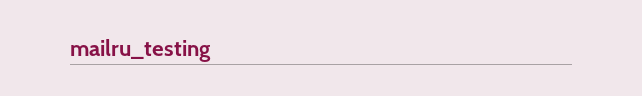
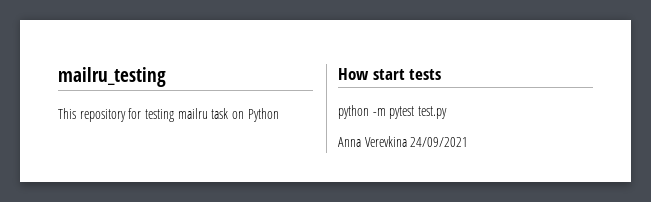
(211, 50) none -> [58,108,279,122] [338,68,442,80] [338,105,447,119] [338,136,469,147] // This repository for testing mailru task on Python // How start tests // python -m pytest test.py // Anna Verevkina 24/09/2021

